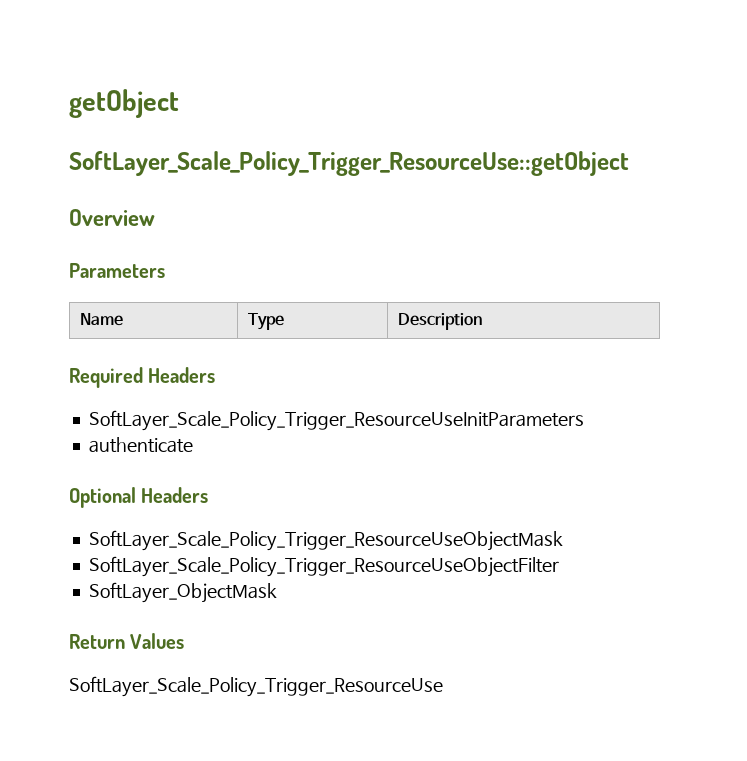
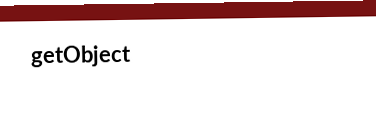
[69,151,629,176] [69,209,155,226] [69,263,165,278] [80,313,124,326] [248,313,285,330] [398,313,483,330] [69,367,216,388] [88,410,584,431] [88,437,193,453] [69,487,209,508] [88,530,563,551] [88,556,559,577] [88,582,277,603] [69,633,185,649] [69,676,443,697] // SoftLayer_Scale_Policy_Trigger_ResourceUse::getObject // Overview // Parameters // Name | Type | Description // Required Headers // SoftLayer_Scale_Policy_Trigger_ResourceUseInitParameters // authenticate // Optional Headers // SoftLayer_Scale_Policy_Trigger_ResourceUseObjectMask // SoftLayer_Scale_Policy_Trigger_ResourceUseObjectFilter // SoftLayer_ObjectMask // Return Values // SoftLayer_Scale_Policy_Trigger_ResourceUse -> (132, 56) none

